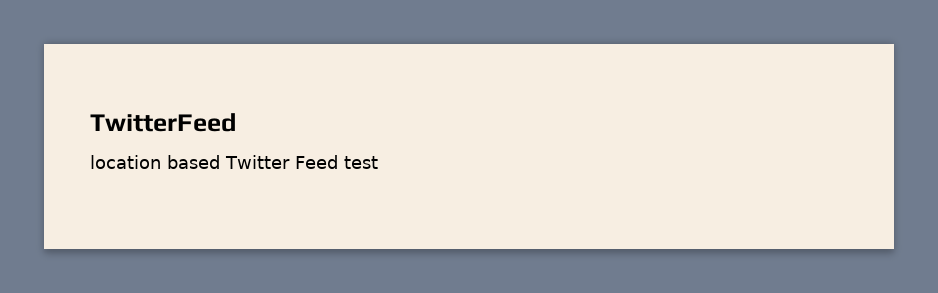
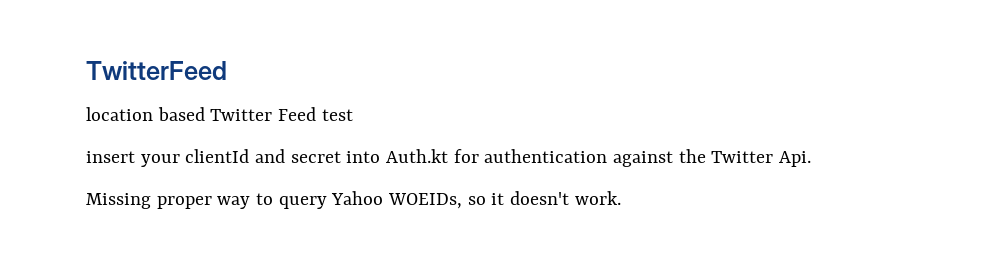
(378, 162) none -> [86,149,812,167] [86,191,621,209] // insert your clientId and secret into Auth.kt for authentication against the Twitter Api. // Missing proper way to query Yahoo WOEIDs, so it doesn't work.

